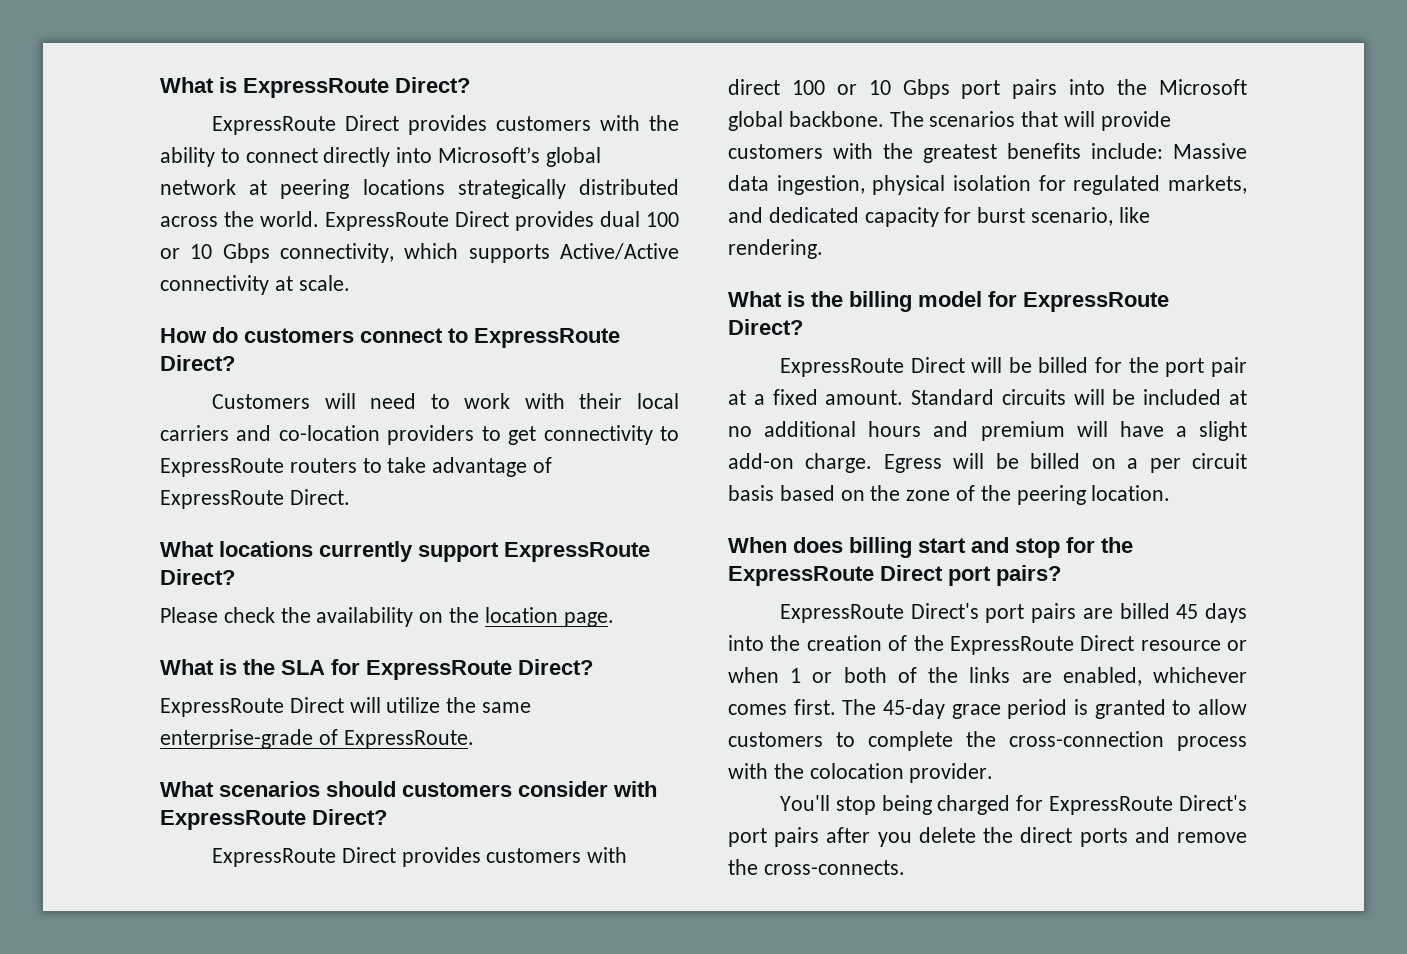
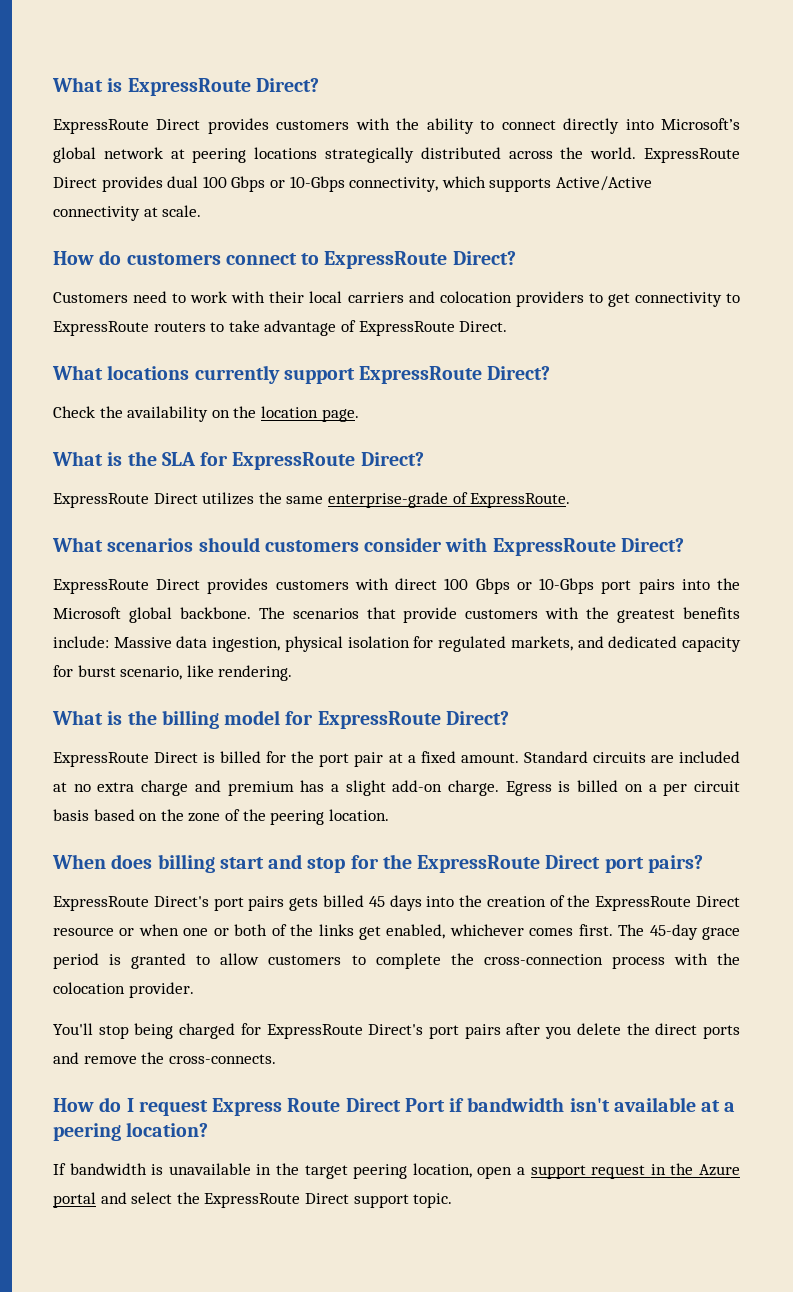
[160,243,270,263] or 10 Gbps -> [231,176,345,192] Gbps or 10-Gbps
[324,393,356,409] will -> (128, 297) none
[278,425,380,441] co-location -> [439,291,512,303] colocation
[160,607,275,623] Please check -> [53,406,95,418] Check
[349,697,441,713] will utilize -> [202,492,255,505] utilizes
[836,79,950,99] or 10 Gbps -> [475,578,595,594] Gbps or 10-Gbps
[1064,111,1096,127] will -> (396, 613) none
[971,357,1032,373] will be -> [203,752,216,763] is
[1073,389,1136,405] will be -> [650,755,674,763] are
[764,421,1164,441] additional hours and premium will have -> [97,780,325,796] extra charge and premium has
[953,453,1019,469] will be -> [558,781,571,792] is
[1082,608,1113,619] are -> [289,897,319,911] gets
[790,668,802,683] 1 -> [183,928,209,936] one
[1021,672,1052,683] are -> [358,926,381,940] get
(905, 867) none -> [53,1097,736,1116] [53,1122,209,1141] [53,1163,741,1179] [53,1192,453,1208] // How do I request Express Route Direct Port if bandwidth isn't available at a peering location? // If bandwidth is unavailable in the target peering location, open a support request in the Azure portal and select the ExpressRoute Direct support topic.

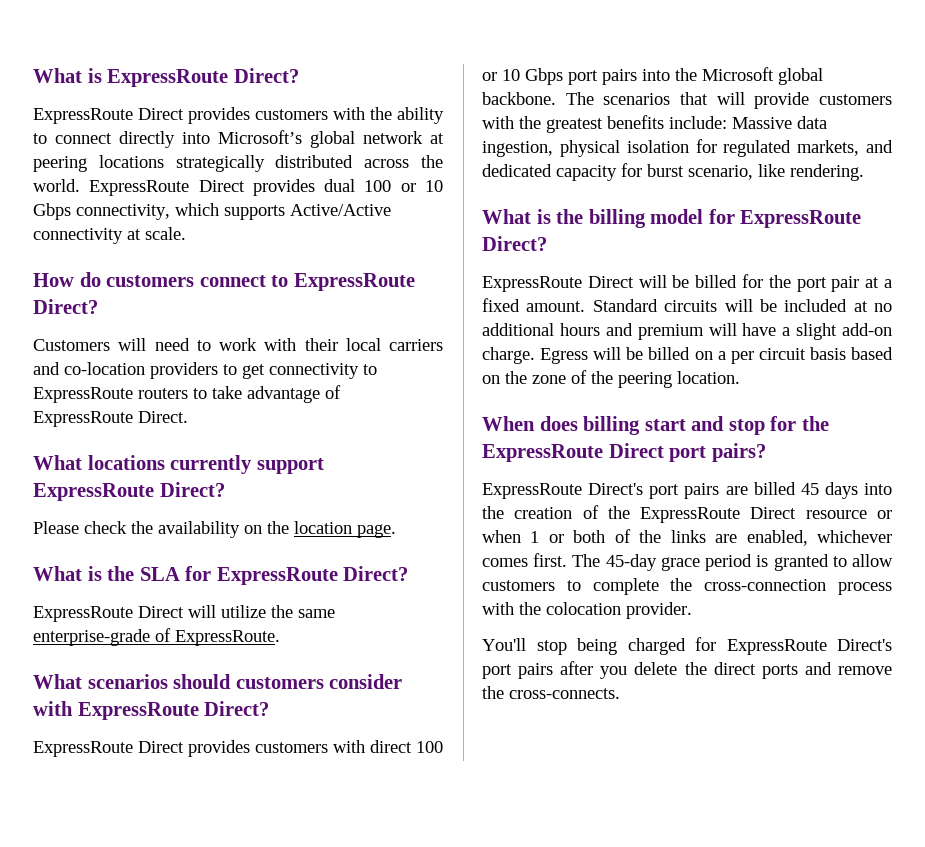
[231,176,345,192] Gbps or 10-Gbps -> [400,180,443,192] [33,203,71,220] or 10 Gbps
(128, 297) none -> [118,338,147,351] will
[439,291,512,303] colocation -> [64,362,145,375] co-location
[53,406,95,418] Check -> [33,521,127,534] Please check
[202,492,255,505] utilizes -> [188,605,266,618] will utilize
[475,578,595,594] Gbps or 10-Gbps -> [482,68,563,85] or 10 Gbps
(396, 613) none -> [716,92,745,105] will
[203,752,216,763] is -> [638,275,690,288] will be
[650,755,674,763] are -> [724,299,777,312] will be
[97,780,325,796] extra charge and premium has -> [482,323,777,340] additional hours and premium will have
[558,781,571,792] is -> [593,347,644,360] will be
[289,897,319,911] gets -> [725,486,748,495] are
[183,928,209,936] one -> [530,531,540,543] 1
[358,926,381,940] get -> [715,534,738,543] are
[53,1097,736,1116] [53,1122,209,1141] [53,1163,741,1179] [53,1192,453,1208] // How do I request Express Route Direct Port if bandwidth isn't available at a peering location? // If bandwidth is unavailable in the target peering location, open a support request in the Azure portal and select the ExpressRoute Direct support topic. -> (620, 693) none

